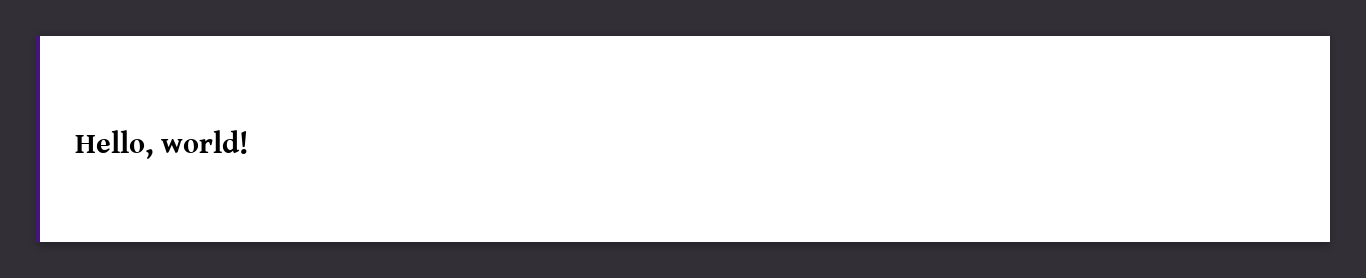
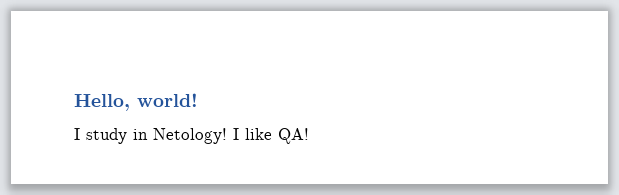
(249, 142) none -> [74,128,309,144] // I study in Netology! I like QA!

